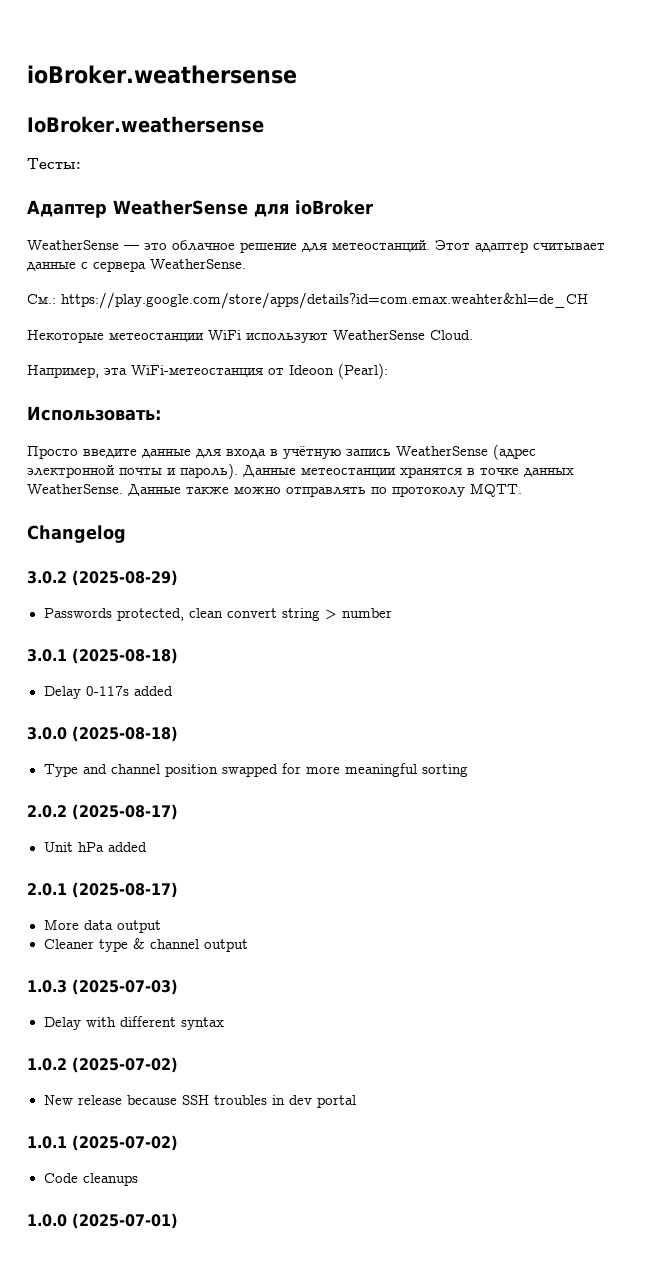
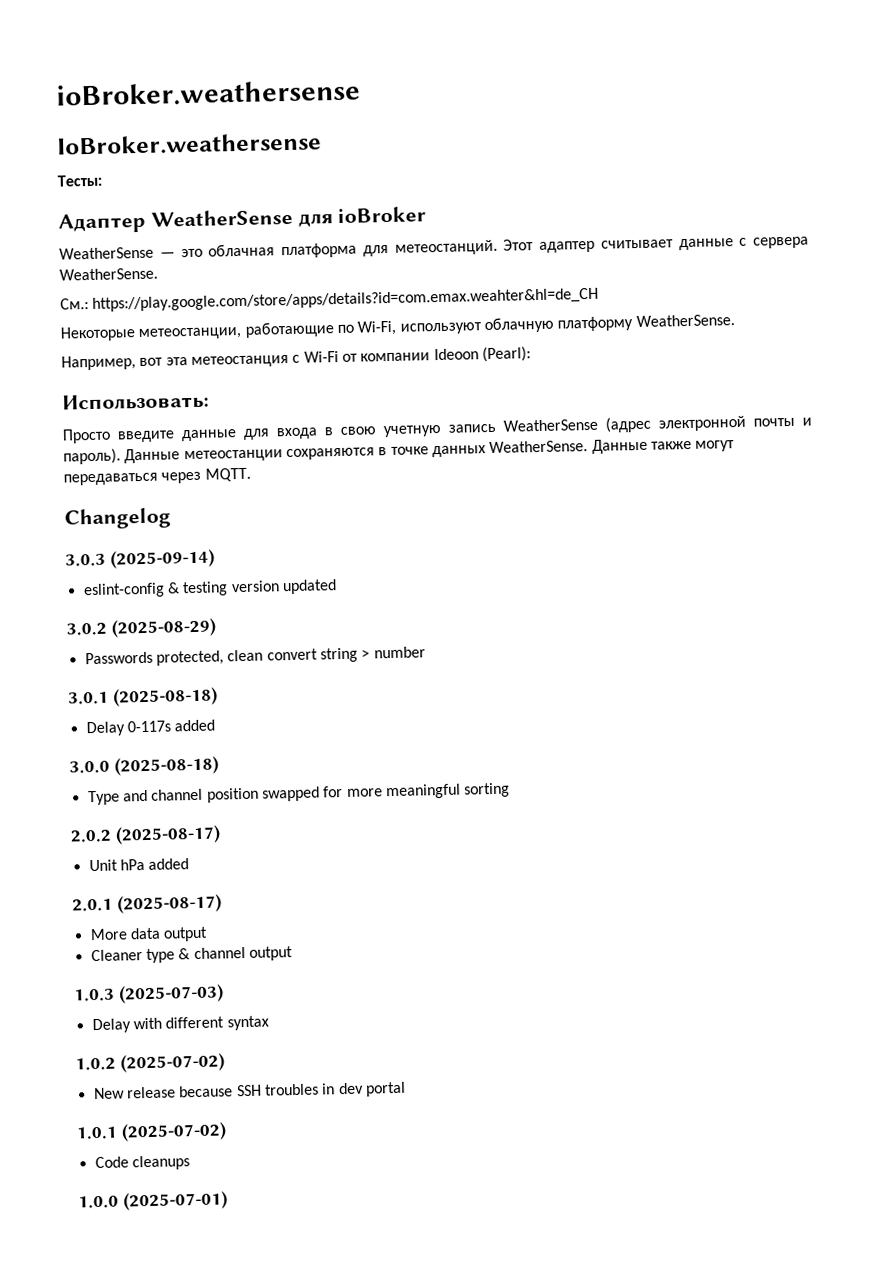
[172,240,297,253] облачное решение -> [208,242,357,259] облачная платформа
[109,330,473,343] [27,365,284,378] метеостанции WiFi используют WeatherSense Cloud. // Например, эта WiFi-метеостанция от -> [138,314,735,341] [61,351,431,371] метеостанции, работающие по Wi-Fi, используют облачную платформу WeatherSense. // Например, вот эта метеостанция с Wi-Fi от компании
[283,446,341,459] учётную -> [340,424,442,438] свою учетную
[400,467,462,478] хранятся -> [285,447,375,461] сохраняются
[234,483,522,497] [27,525,126,543] можно отправлять по протоколу MQTT. // Changelog -> [695,440,736,452] [63,467,251,486] [64,507,171,530] [65,548,215,569] [82,579,337,599] могут передаваться через MQTT. // Changelog // 3.0.3 (2025-09-14) // eslint-config & testing version updated

